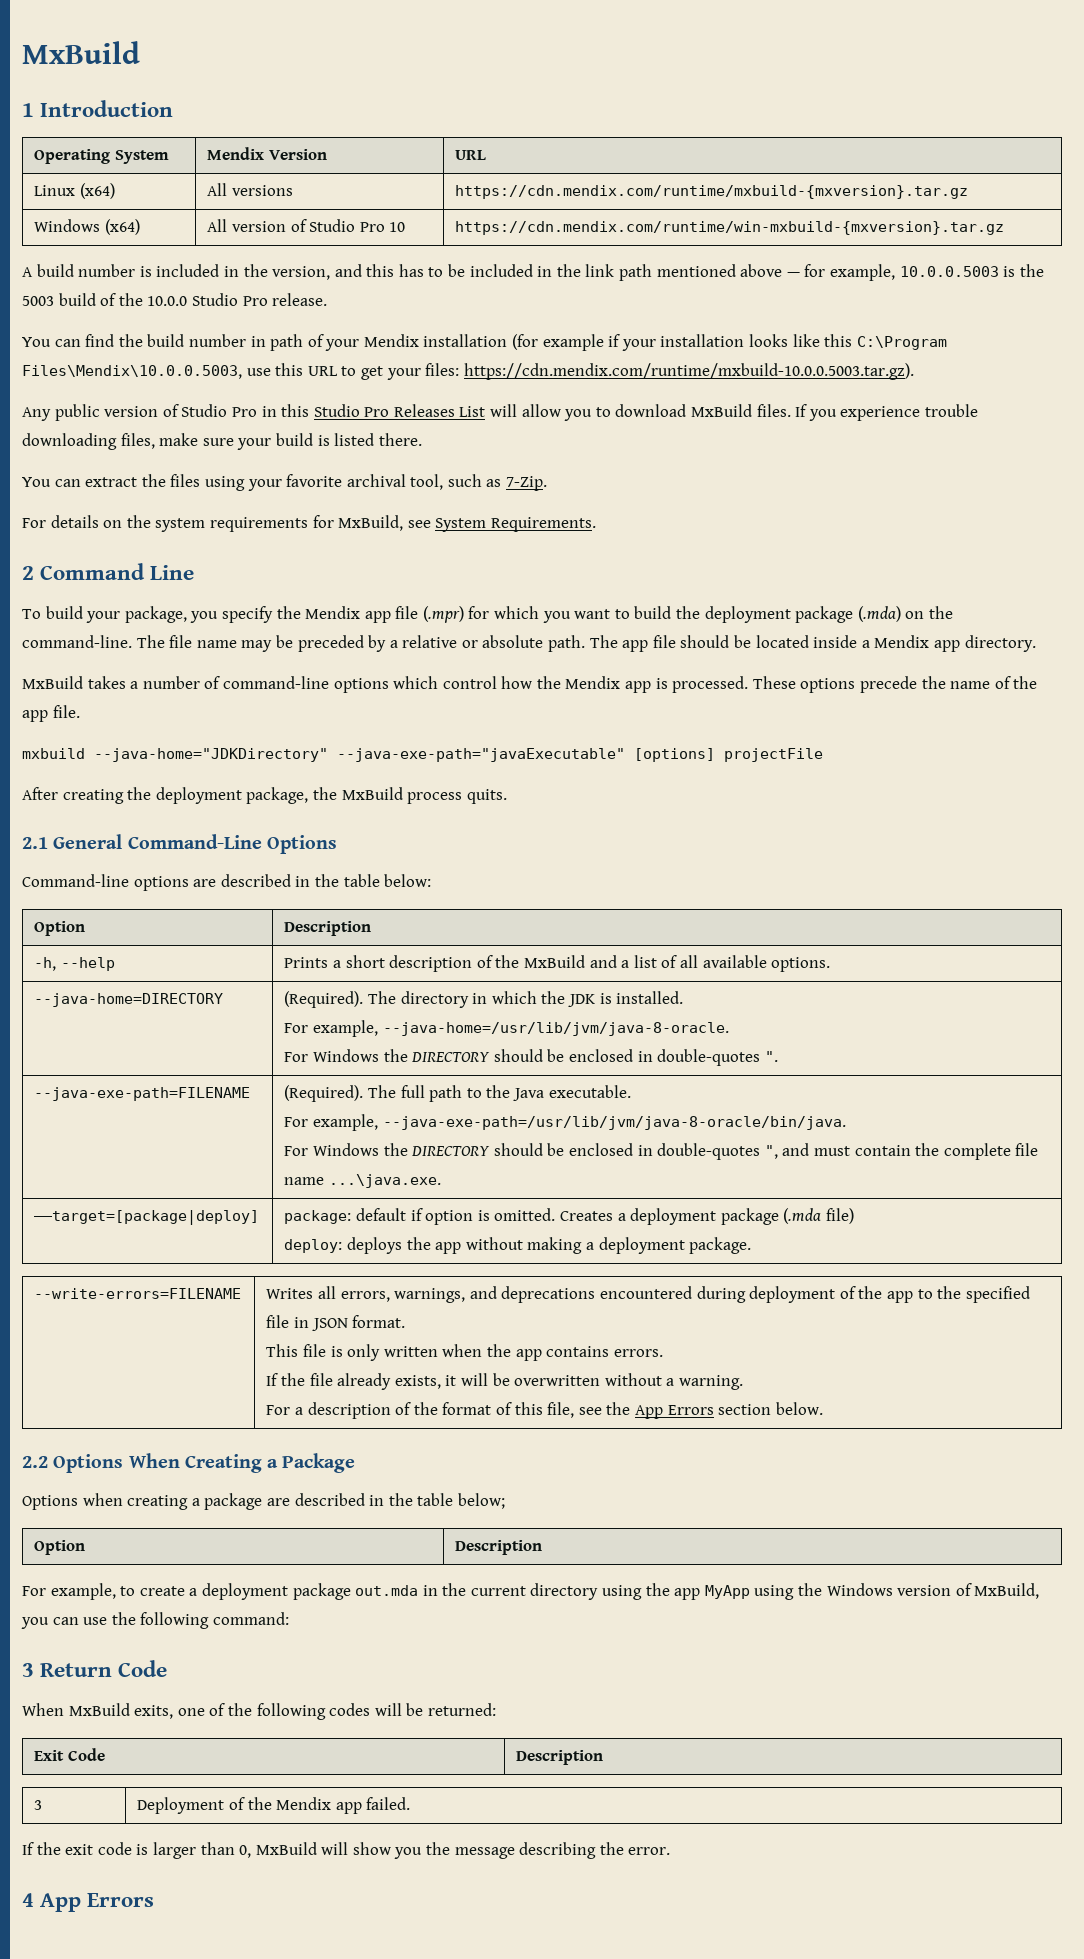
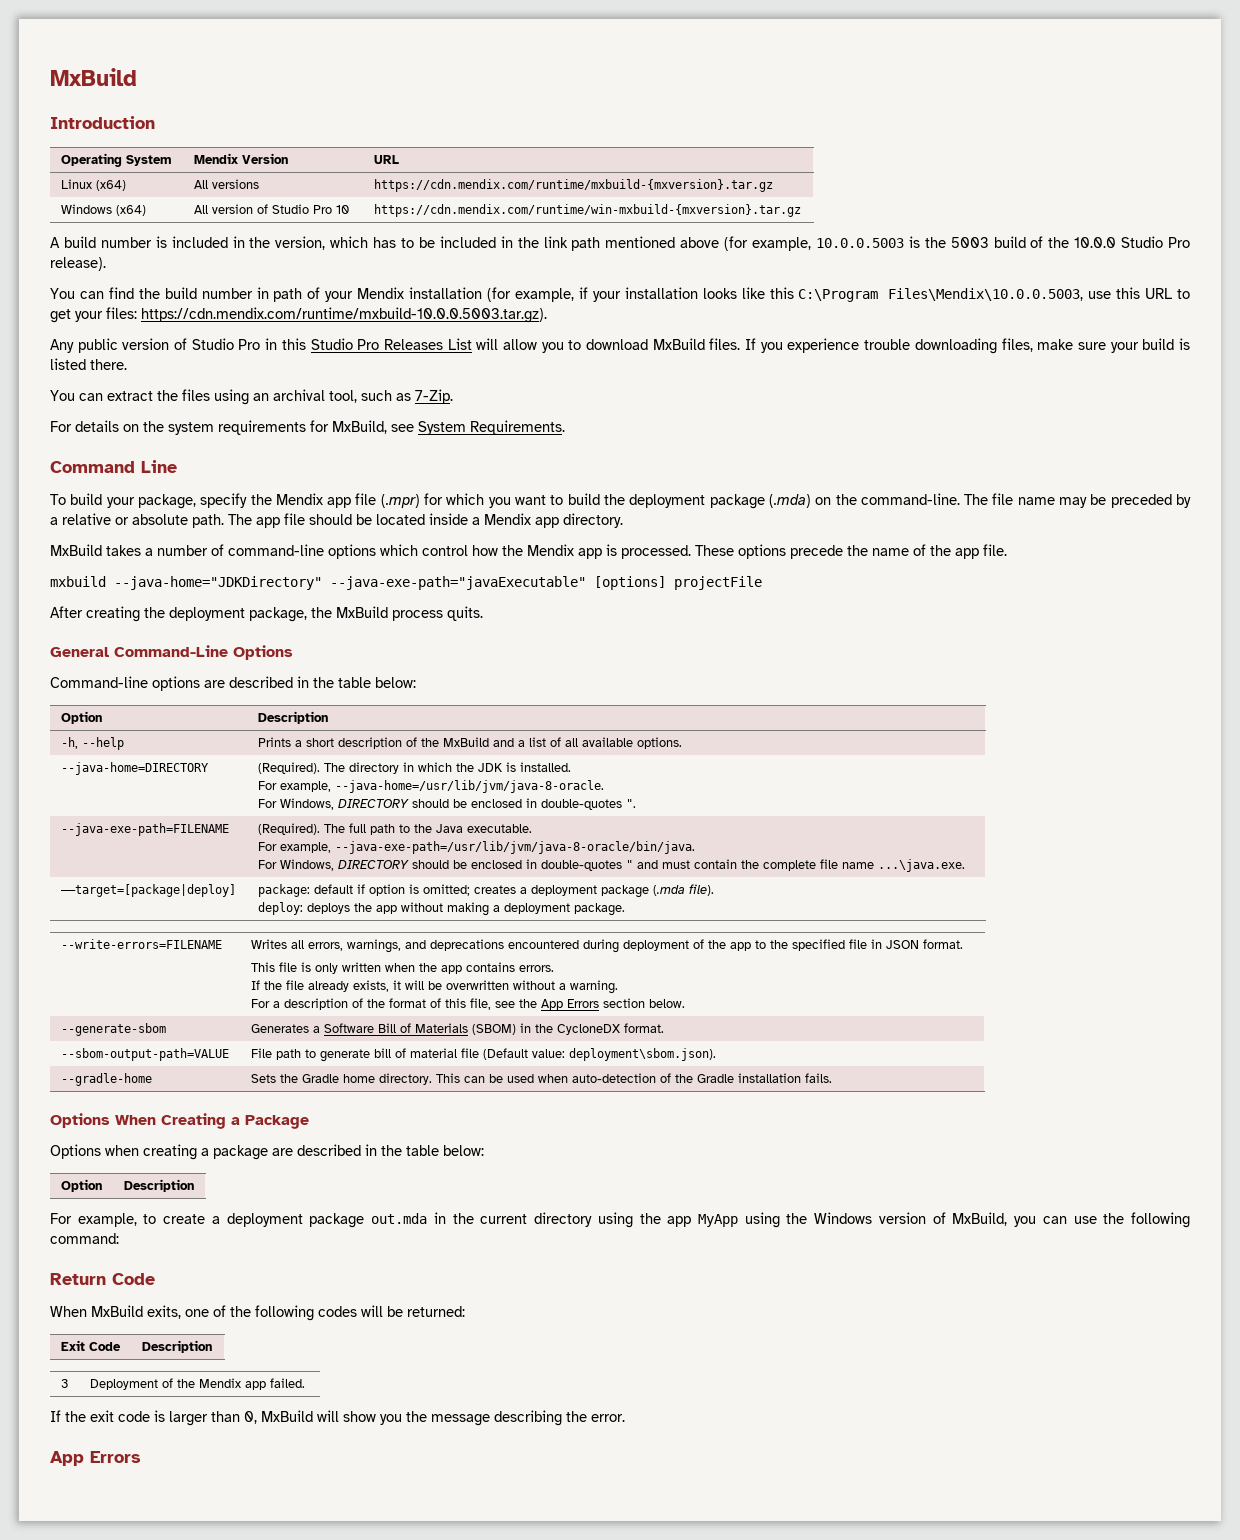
[22,103,34,117] 1 -> (137, 77) none
[334,264,395,277] and this -> [330,236,369,248] which
[786,264,826,277] — for -> [724,236,749,251] (for
[272,293,328,306] release. -> [50,257,106,271] release).
[542,334,604,351] example -> [515,288,574,302] example,
[247,474,343,491] your favorite -> [253,393,269,401] an
[22,566,34,580] 2 -> (565, 427) none
[190,611,219,623] you -> (196, 501) none
[22,837,48,849] 2.1 -> (483, 613) none
[313,1049,408,1062] Windows the -> [279,798,334,810] Windows,
[313,1143,778,1160] Windows the DIRECTORY should be enclosed in double-quotes ", -> [279,859,633,871] Windows, DIRECTORY should be enclosed in double-quotes "
[494,1208,614,1221] omitted. Creates -> [422,884,516,896] omitted; creates
[825,1208,854,1224] file) -> [688,884,714,896] file).
[22,1456,48,1468] // 2.2 -> [60,1023,166,1036] [250,1023,664,1035] [60,1048,229,1061] [250,1048,716,1062] [60,1073,152,1086] [250,1073,832,1085] // --generate-sbom | Generates a Software Bill of Materials (SBOM) in the CycloneDX format. // --sbom-output-path=VALUE | File path to generate bill of material file (Default value: deployment\sbom.json). // --gradle-home | Sets the Gradle home directory. This can be used when auto-detection of the Gradle installation fails. //
[457,1493,505,1509] below; -> [443,1145,484,1156] below:
[22,1663,34,1677] 3 -> (119, 1238) none
[22,1893,34,1907] 4 -> (625, 1418) none

